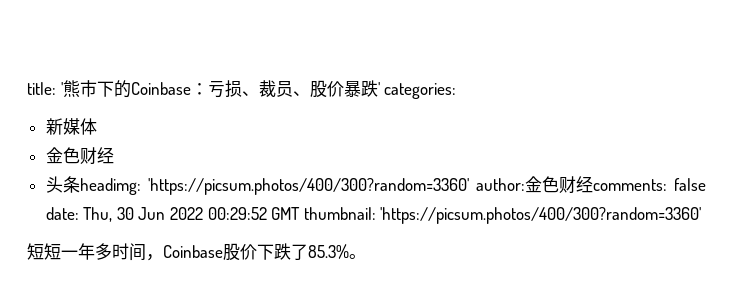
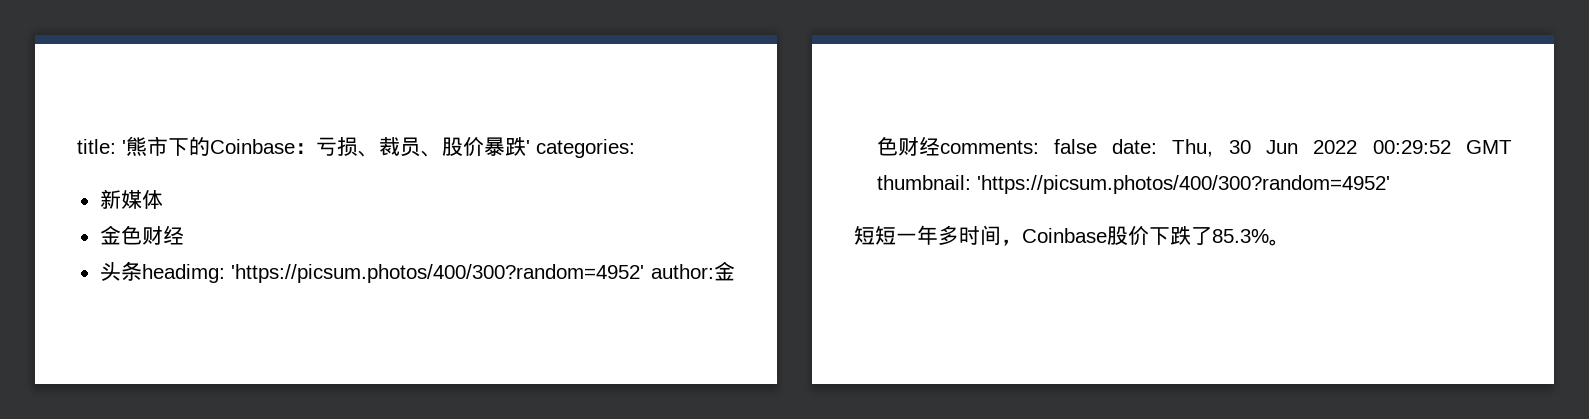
[147,178,469,195] 'https://picsum.photos/400/300?random=3360' -> [231,264,645,283] 'https://picsum.photos/400/300?random=4952'
[380,207,702,224] 'https://picsum.photos/400/300?random=3360' -> [976,175,1390,194] 'https://picsum.photos/400/300?random=4952'

